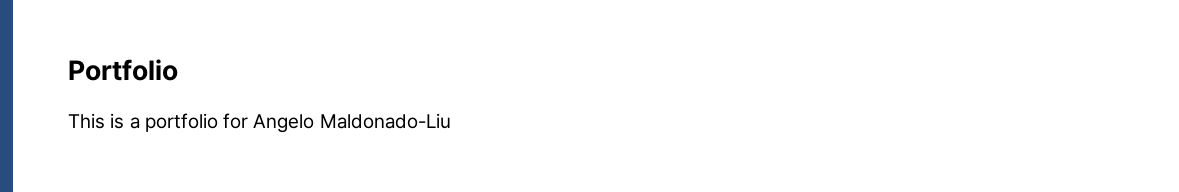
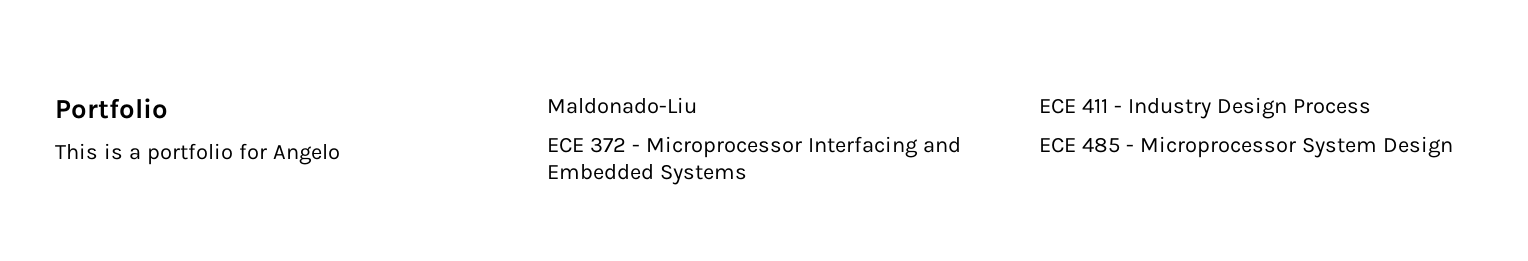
(451, 121) none -> [547,136,961,158] [547,164,747,185] [1039,97,1371,119] [1039,136,1453,158] // ECE 372 - Microprocessor Interfacing and Embedded Systems // ECE 411 - Industry Design Process // ECE 485 - Microprocessor System Design

